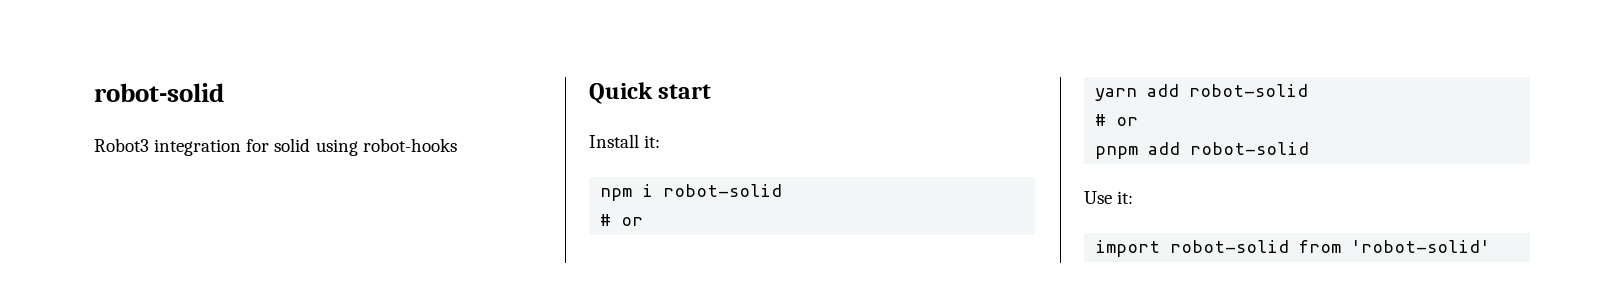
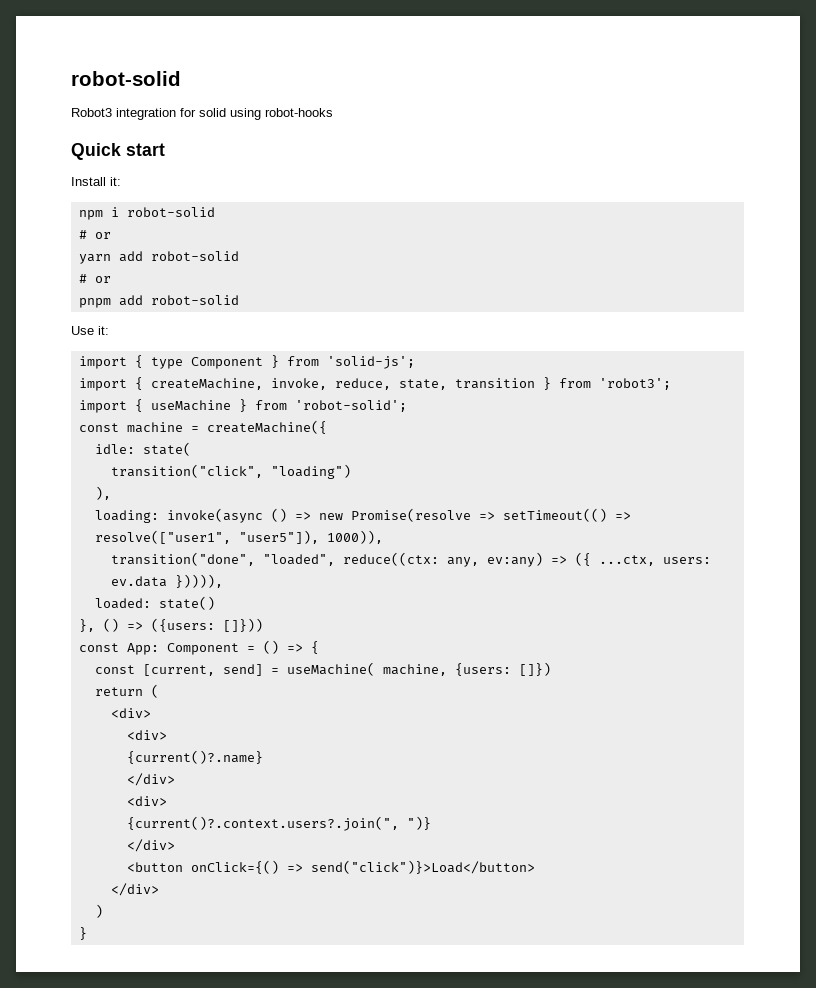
[1170,240,1491,253] robot-solid from 'robot-solid' -> [134,355,415,369] [78,377,671,391] [78,399,407,413] [78,420,327,434] [94,442,191,456] [110,464,351,479] [94,486,111,500] [94,508,631,523] [94,530,383,544] [110,552,711,567] [110,574,223,588] [94,596,215,610] [78,618,263,632] [78,640,319,655] [94,662,551,676] [94,684,159,698] [110,708,151,718] [126,730,167,740] [126,750,263,764] [126,773,175,786] [126,796,167,806] [126,816,431,831] [126,839,175,852] [126,860,535,874] [110,883,159,896] [94,904,103,918] [78,927,87,940] { type Component } from 'solid-js'; // import { createMachine, invoke, reduce, state, transition } from 'robot3'; // import { useMachine } from 'robot-solid'; // const machine = createMachine({ // idle: state( // transition("click", "loading") // ), // loading: invoke(async () => new Promise(resolve => setTimeout(() => resolve(["user1", "user5"]), 1000)), // transition("done", "loaded", reduce((ctx: any, ev:any) => ({ ...ctx, users: ev.data })))), // loaded: state() // }, () => ({users: []})) // const App: Component = () => { // const [current, send] = useMachine( machine, {users: []}) // return ( // <div> // <div> // {current()?.name} // </div> // <div> // {current()?.context.users?.join(", ")} // </div> // <button onClick={() => send("click")}>Load</button> // </div> // ) // }

